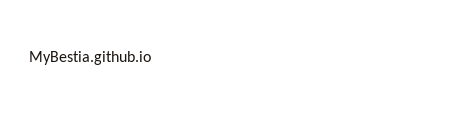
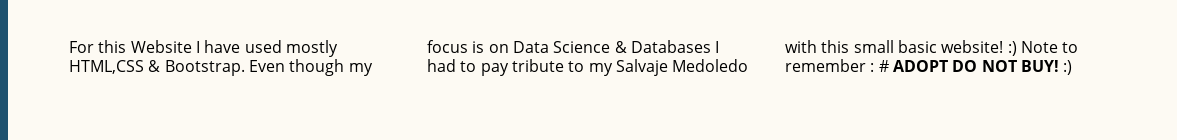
[29,51,151,65] MyBestia.github.io -> [69,40,338,57] [69,59,373,76] [427,40,720,53] [427,59,749,76] [785,40,1079,56] [785,59,1073,75] For this Website I have used mostly HTML,CSS & Bootstrap. Even though my focus is on Data Science & Databases I had to pay tribute to my Salvaje Medoledo with this small basic website! :) Note to remember : # ADOPT DO NOT BUY! :)

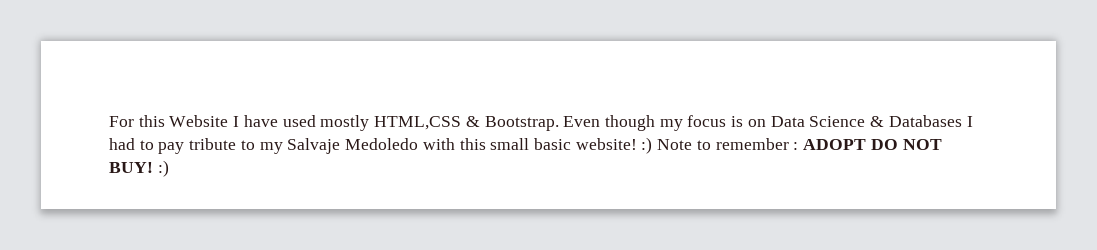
[878,60,889,72] # -> (799, 146) none

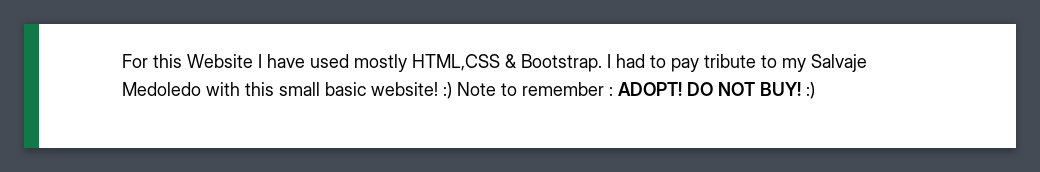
[563,115,962,131] Even though my focus is on Data Science & Databases -> (602, 63) none
[803,139,867,150] ADOPT -> [618,82,682,96] ADOPT!

